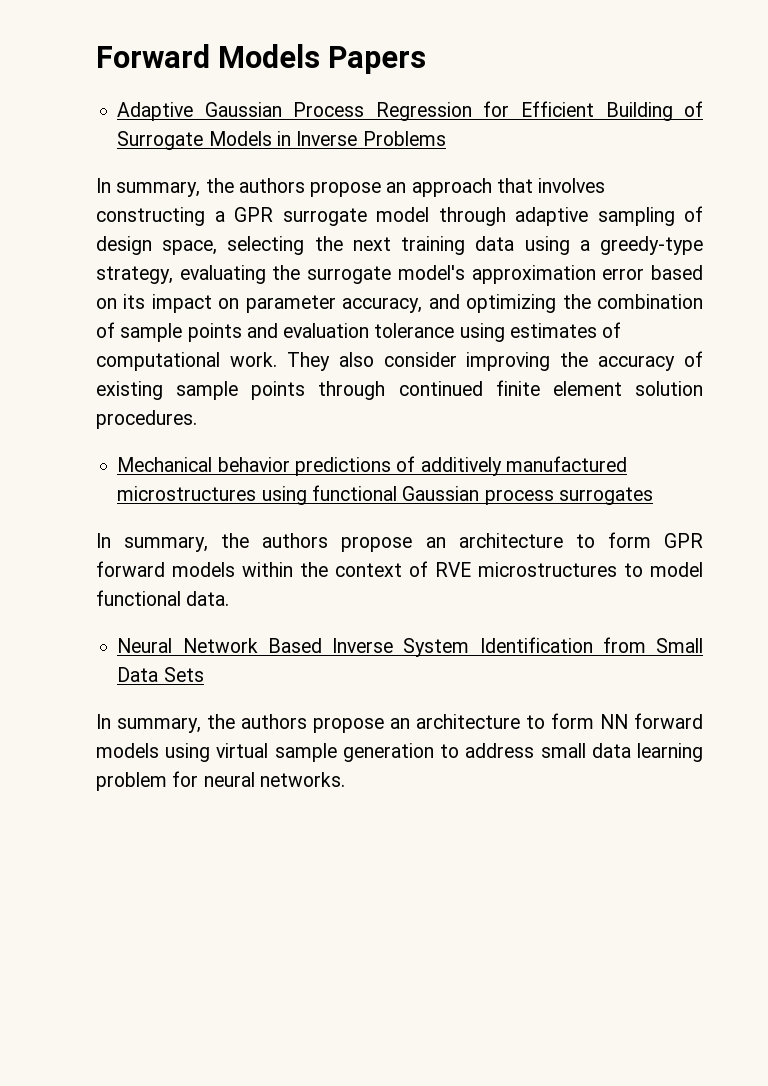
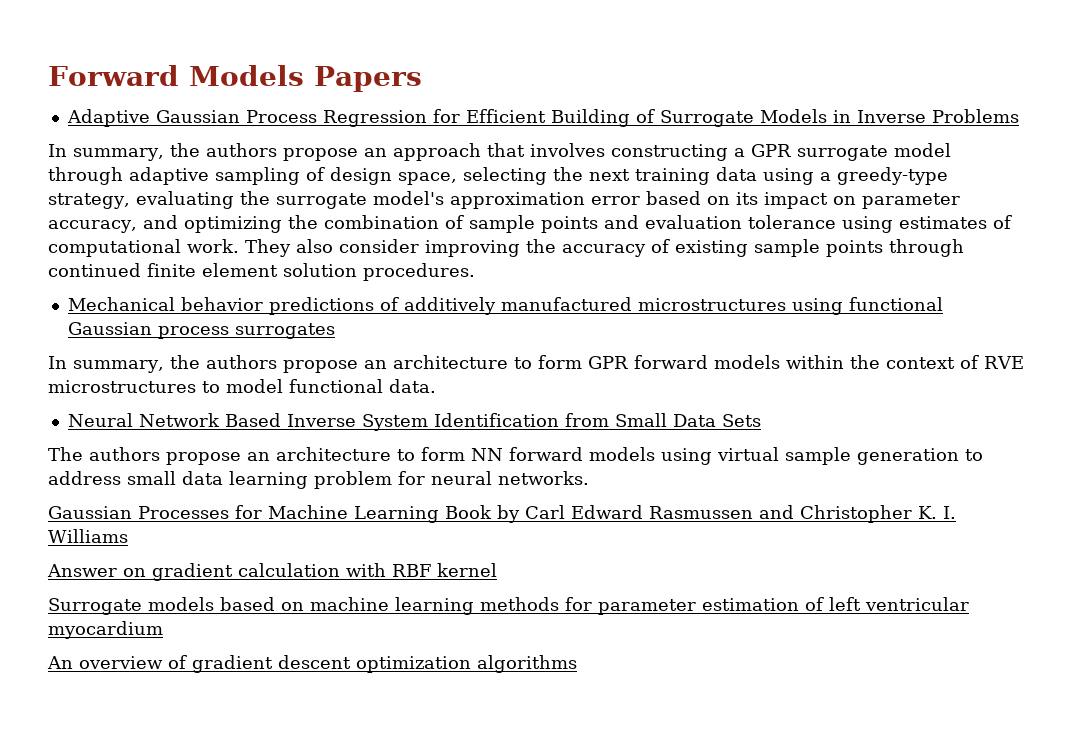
[96,714,235,733] In summary, the -> [48,447,83,461] The
(345, 779) none -> [48,505,956,523] [48,529,128,543] [47,563,497,581] [48,597,969,615] [48,621,163,639] [47,655,577,673] // Gaussian Processes for Machine Learning Book by Carl Edward Rasmussen and Christopher K. I. Williams // Answer on gradient calculation with RBF kernel // Surrogate models based on machine learning methods for parameter estimation of left ventricular myocardium // An overview of gradient descent optimization algorithms

